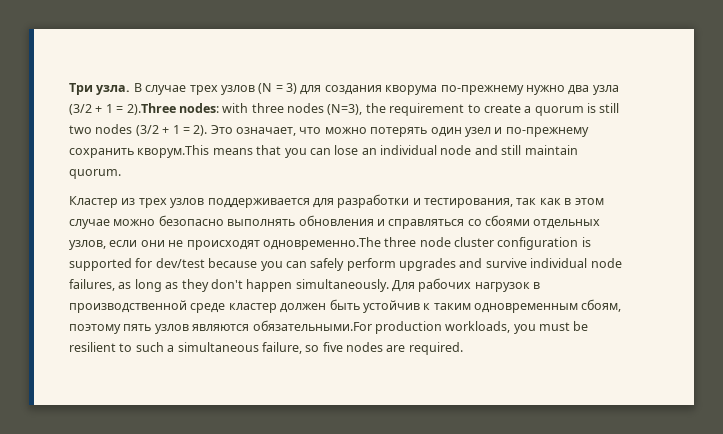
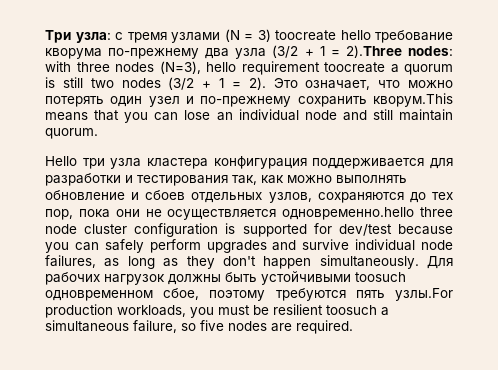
[96,83,382,95] узла. В случае трех узлов (N = 3) для создания -> [75,29,453,43] узла: с тремя узлами (N = 3) toocreate hello требование
[525,85,565,95] нужно -> (200, 53) none
[365,103,521,116] the requirement to create -> [206,61,385,75] hello requirement toocreate
[69,194,604,208] [69,215,601,229] [69,237,381,250] Кластер из трех узлов поддерживается для разработки и тестирования, так как в этом случае можно безопасно выполнять обновления и справляться со сбоями отдельных узлов, если они не происходят одновременно.The -> [45,156,453,169] [45,173,407,186] [45,190,454,203] [45,207,415,220] Hello три узла кластера конфигурация поддерживается для разработки и тестирования так, как можно выполнять обновление и сбоев отдельных узлов, сохраняются до тех пор, пока они не осуществляется одновременно.hello
[533,282,541,289] [69,299,622,313] [69,320,372,334] в производственной среде кластер должен быть устойчив к таким одновременным сбоям, поэтому пять узлов являются обязательными.For -> [168,271,406,285] [45,288,453,301] должны быть устойчивыми toosuch одновременном сбое, поэтому требуются пять узлы.For
[119,342,164,352] to such -> [326,305,377,315] toosuch

